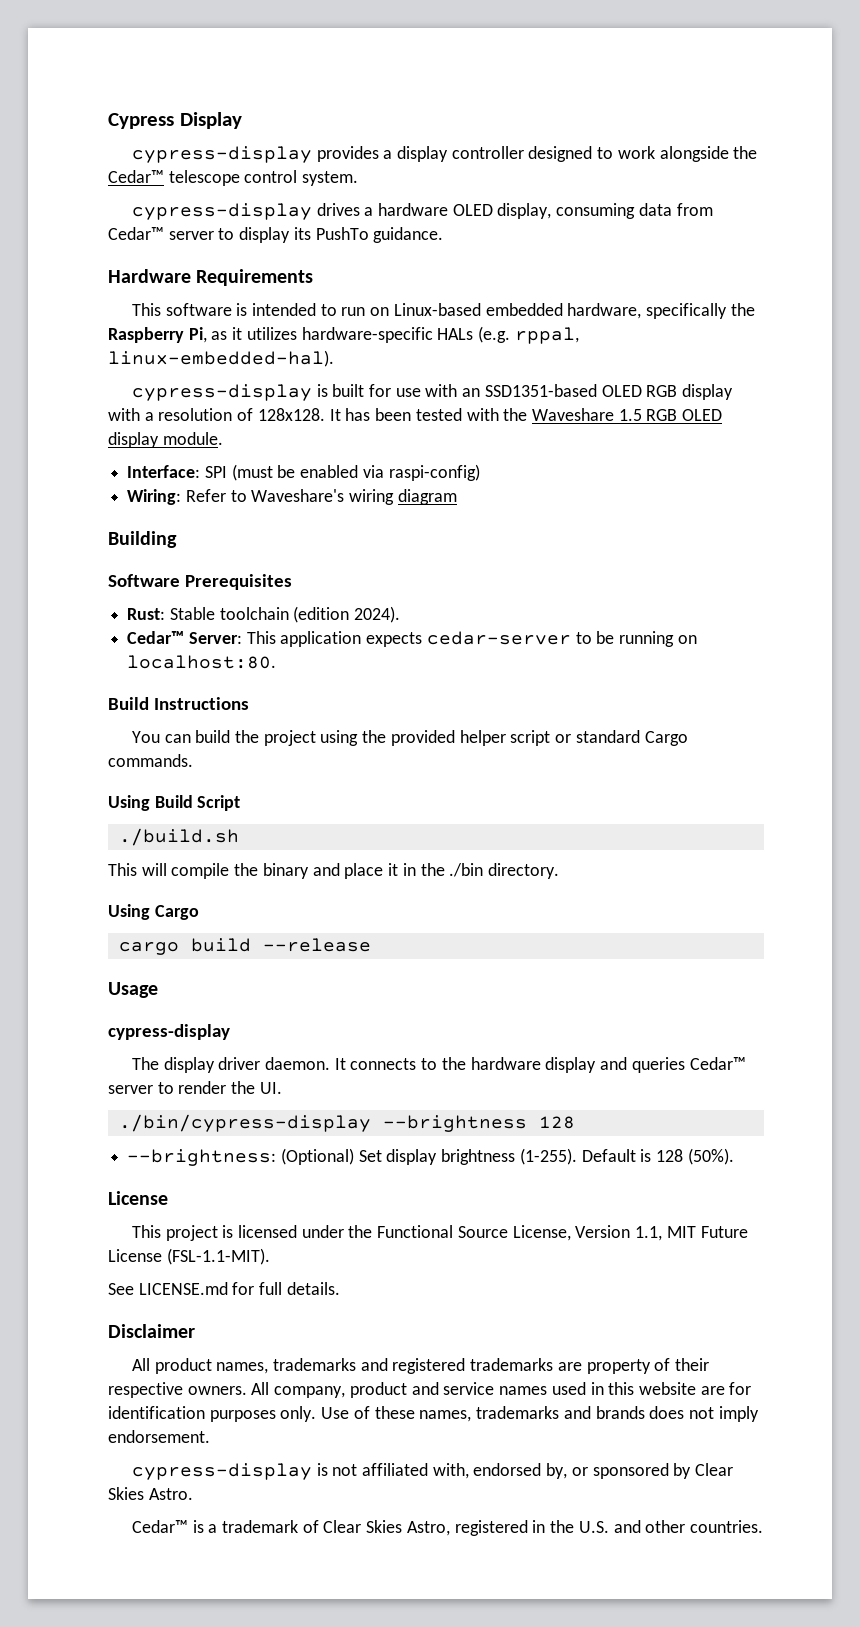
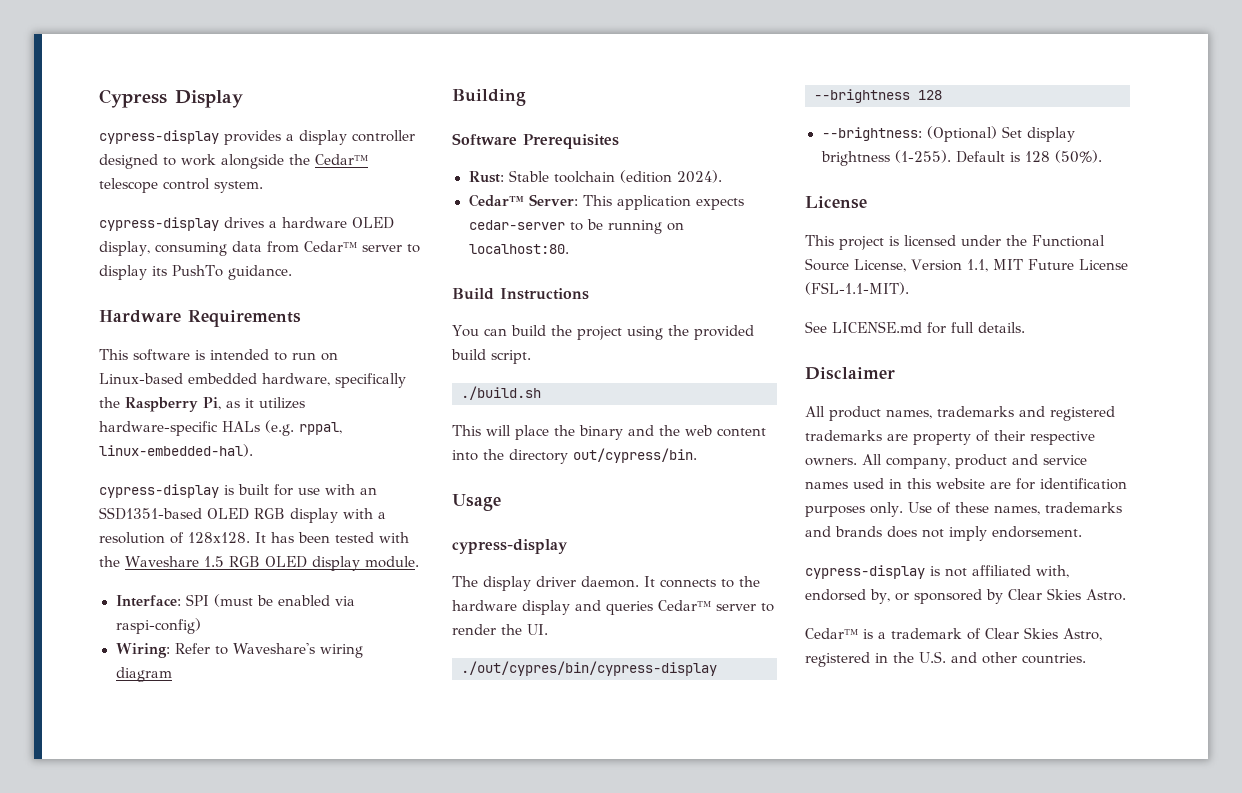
[459,730,688,746] [108,754,193,767] [108,795,241,811] helper script or standard Cargo commands. // Using Build Script -> [451,349,531,364] build script.
[171,863,230,879] compile -> [515,425,549,440] place
[344,863,559,879] [108,904,199,920] [118,938,371,955] place it in the ./bin directory. // Using Cargo // cargo build --release -> [659,425,766,437] [452,448,697,464] the web content into the directory out/cypress/bin.
[118,1114,371,1132] ./bin/cypress-display -> [461,661,717,676] ./out/cypres/bin/cypress-display

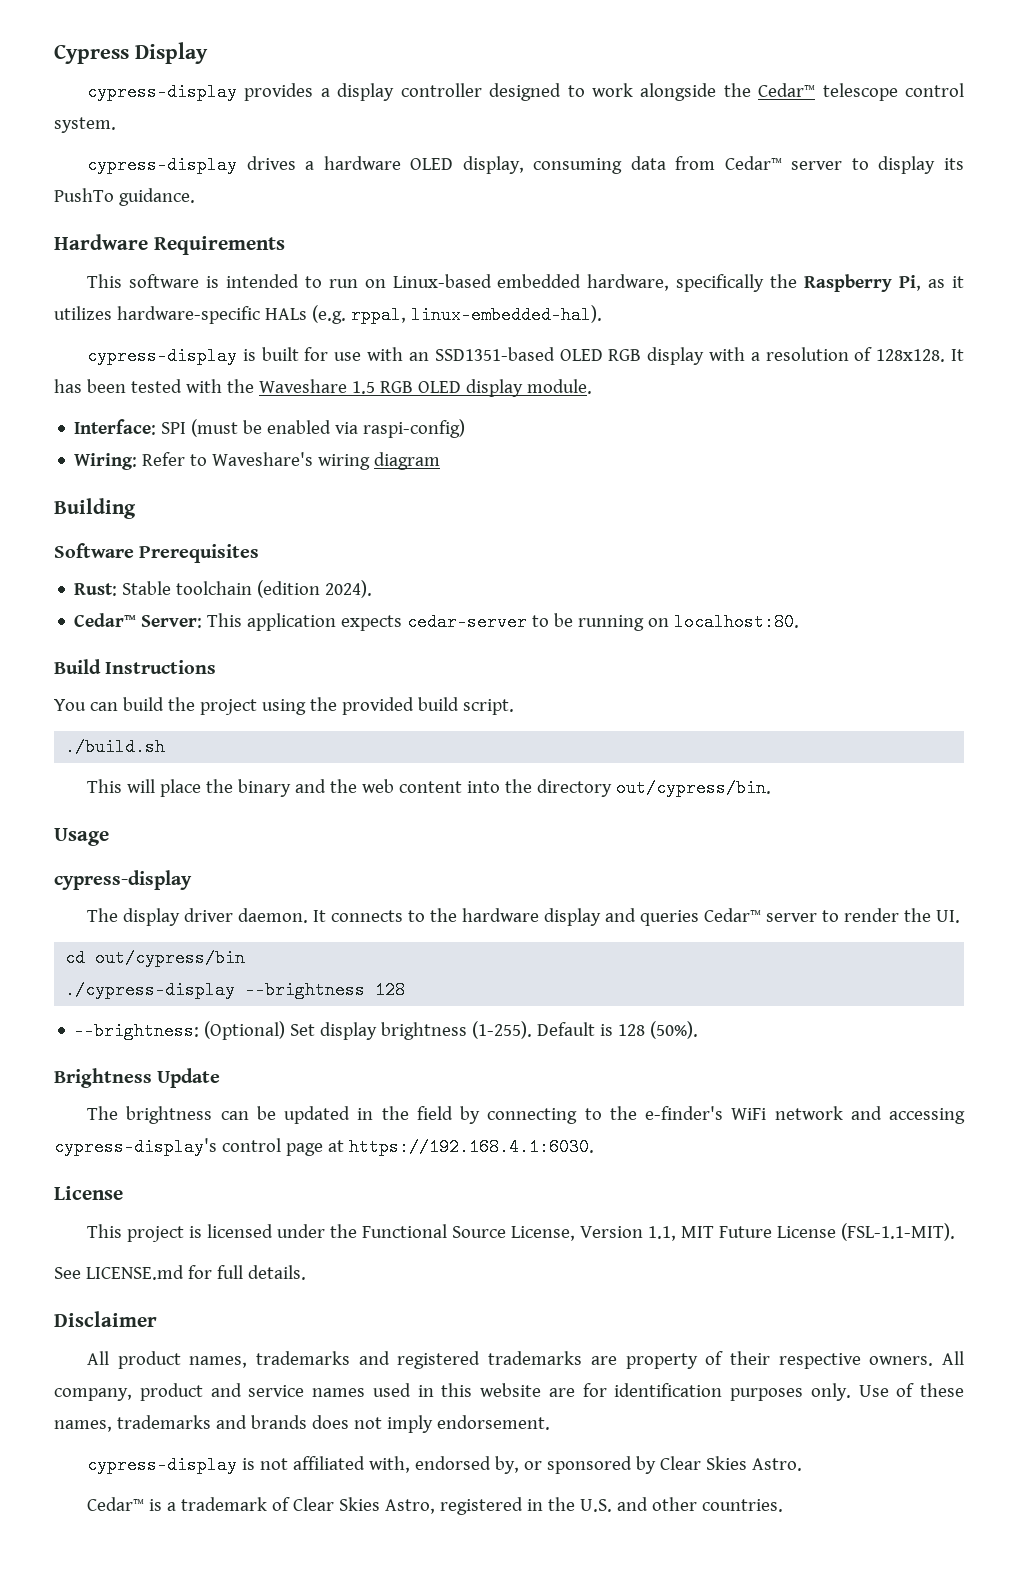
[461,661,717,676] ./out/cypres/bin/cypress-display -> [65,949,246,967] [65,981,236,999] cd out/cypress/bin // ./cypress-display
(1102, 156) none -> [54,1068,221,1088] [86,1106,965,1124] [54,1138,594,1156] // Brightness Update // The brightness can be updated in the field by connecting to the e-finder's WiFi network and accessing cypress-display's control page at https://192.168.4.1:6030.

